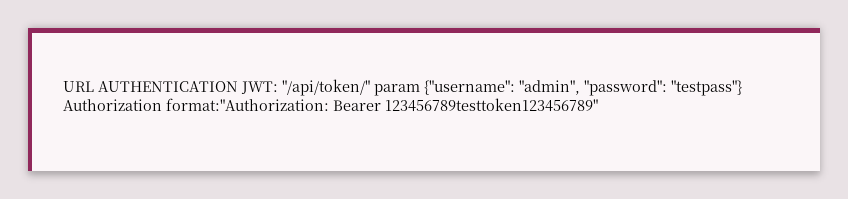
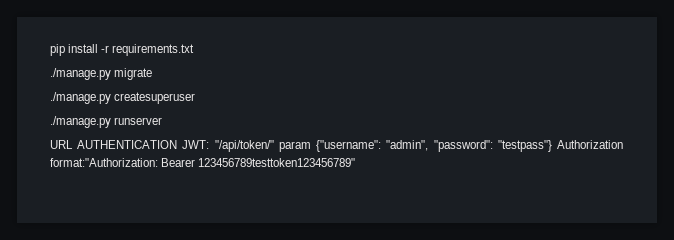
(63, 86) none -> [50,44,195,56] [50,68,153,80] [50,92,196,104] [50,116,163,128] pip install -r requirements.txt // ./manage.py migrate // ./manage.py createsuperuser // ./manage.py runserver //

